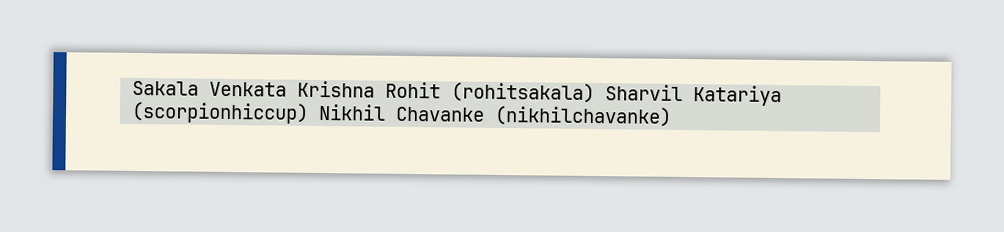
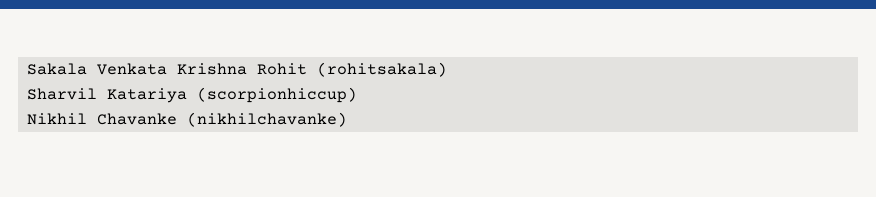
(596, 93) none -> (447, 69) //
(310, 112) none -> (357, 95) //

